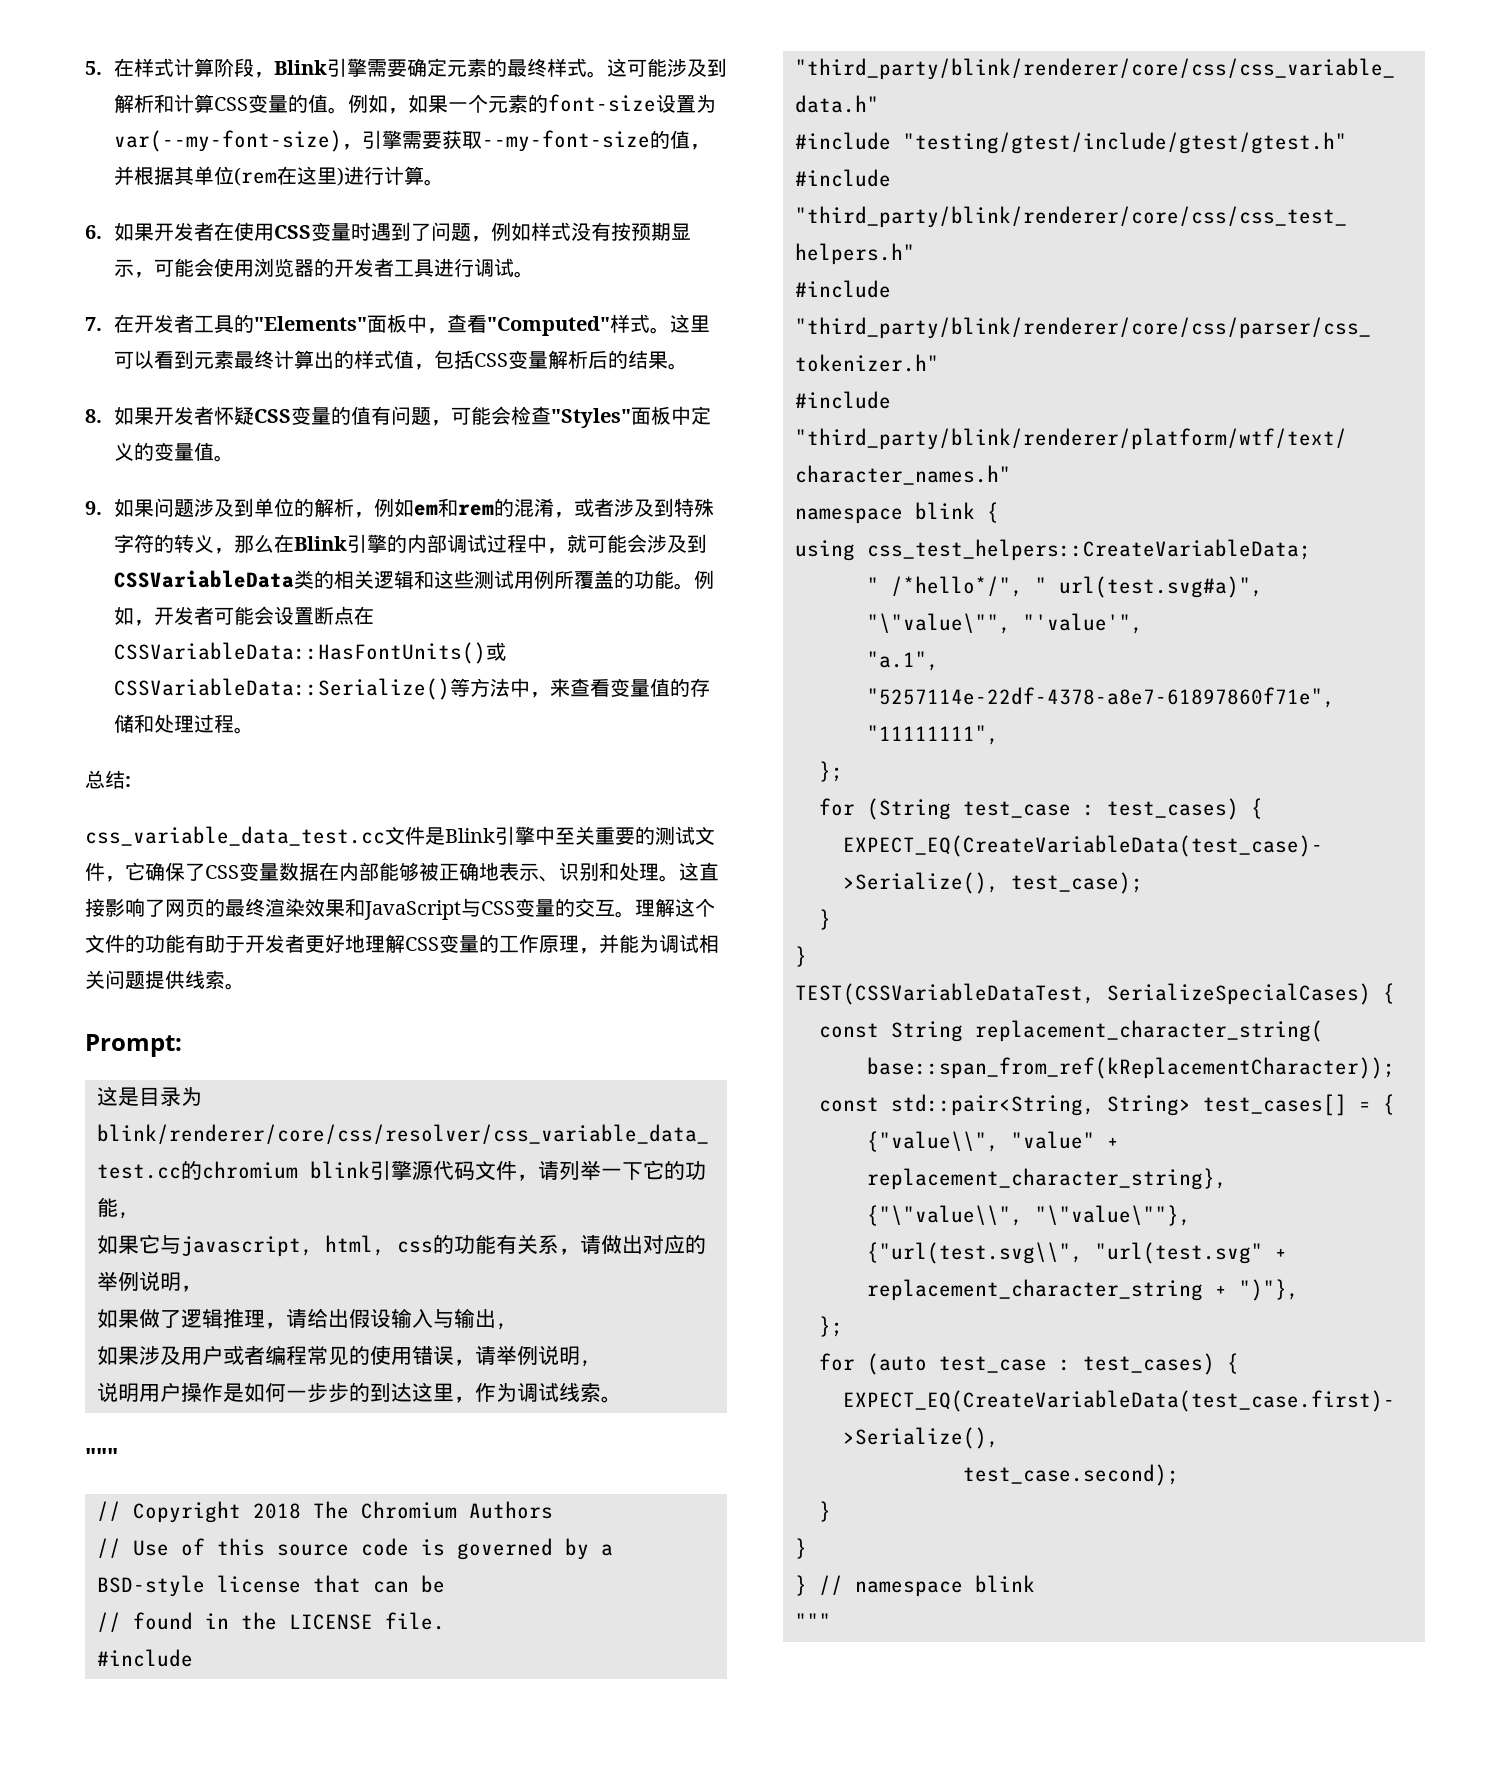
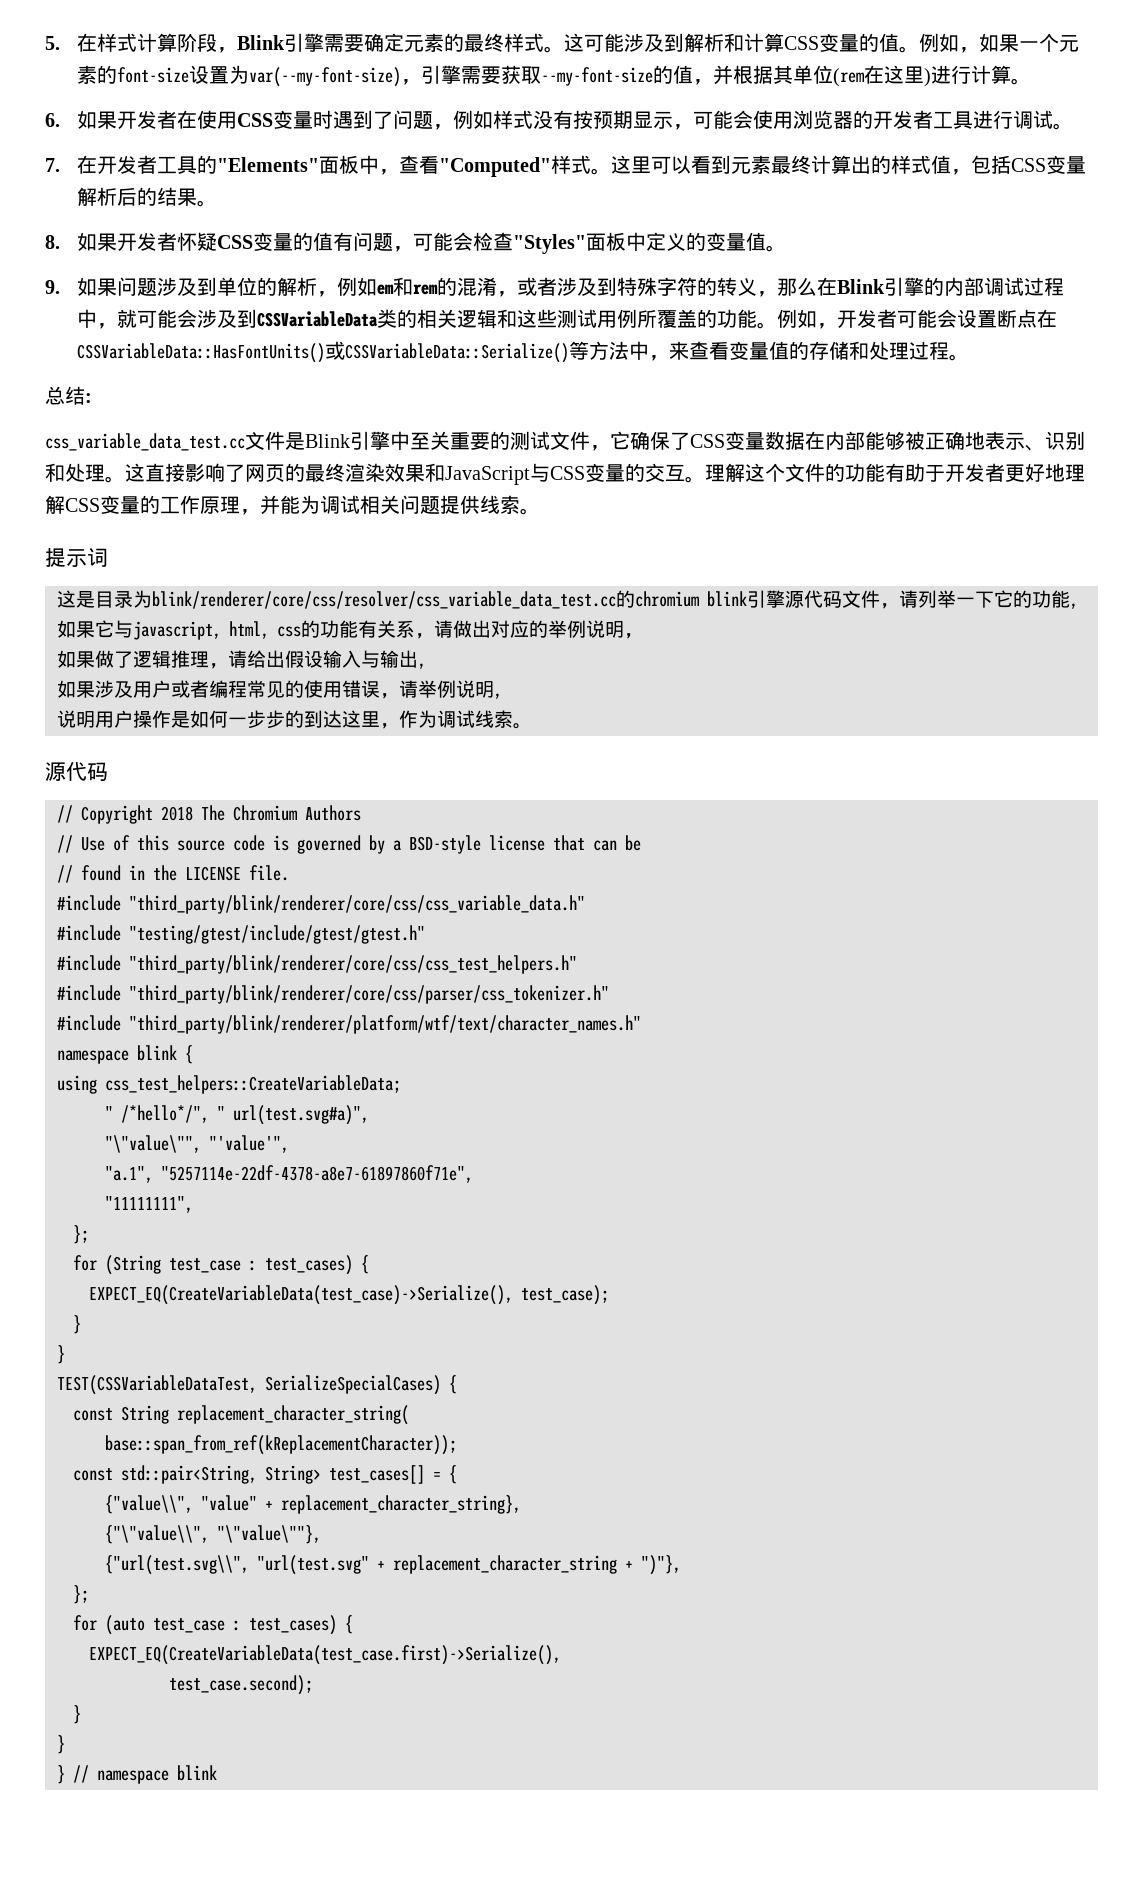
[85,1034,182,1057] Prompt: -> [45,548,108,567] 提示词
[85,1448,118,1465] """ -> [45,762,108,781] 源代码
[795,1613,831,1629] // """ -> (217, 1773) none

